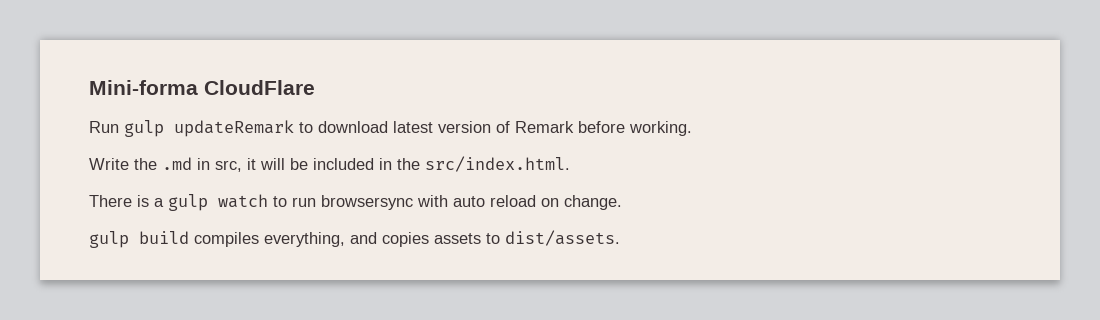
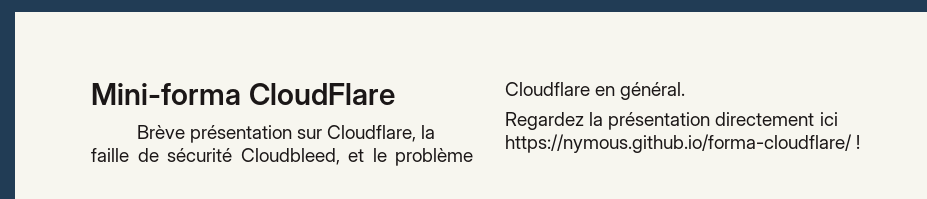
[89,120,692,137] [89,156,570,172] [89,194,622,211] [89,230,620,248] Run gulp updateRemark to download latest version of Remark before working. // Write the .md in src, it will be included in the src/index.html. // There is a gulp watch to run browsersync with auto reload on change. // gulp build compiles everything, and copies assets to dist/assets. -> [136,125,436,143] [91,148,473,166] [505,82,686,100] [505,112,838,130] [505,134,861,153] Brève présentation sur Cloudflare, la faille de sécurité Cloudbleed, et le problème Cloudflare en général. // Regardez la présentation directement ici https://nymous.github.io/forma-cloudflare/ !

